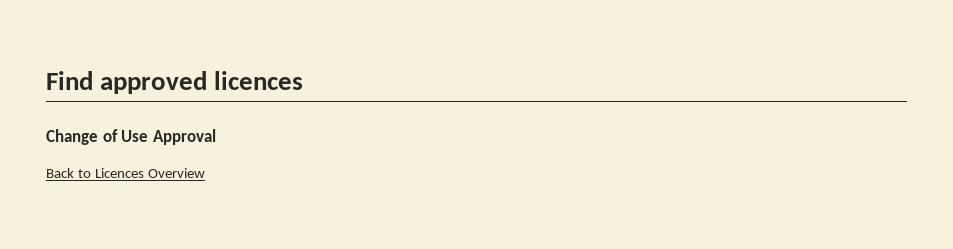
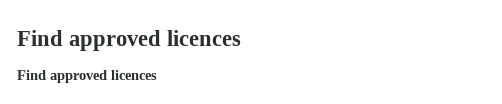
[46,129,216,145] [46,168,205,178] Change of Use Approval // Back to Licences Overview -> [17,70,157,83] Find approved licences

